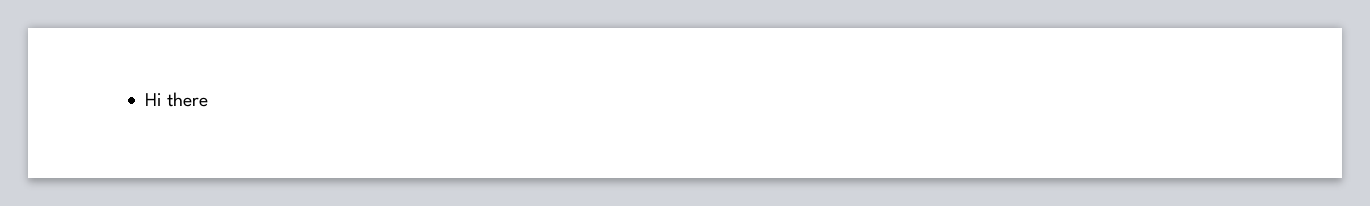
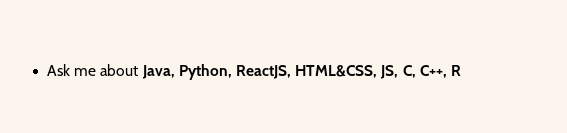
[145,92,208,107] Hi there -> [47,64,461,80] Ask me about Java, Python, ReactJS, HTML&CSS, JS, C, C++, R

